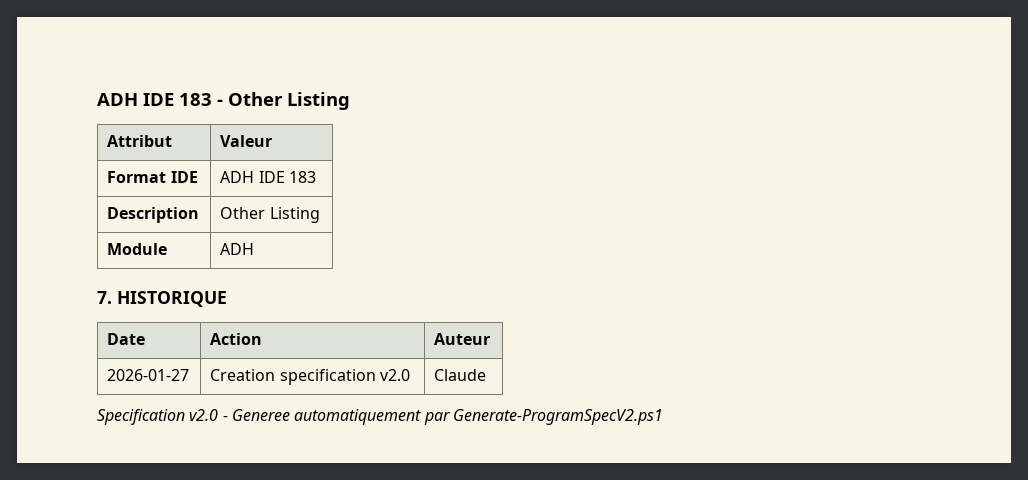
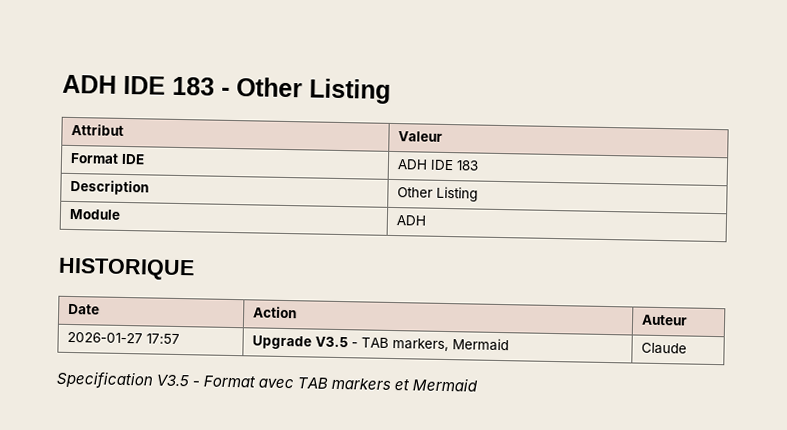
[97,291,112,304] 7. -> (427, 220) none
[210,369,410,385] [434,369,487,381] [97,409,663,425] | Creation specification v2.0 | Claude // Specification v2.0 - Generee automatiquement par Generate-ProgramSpecV2.ps1 -> [146,333,181,345] [252,335,510,352] [641,342,688,355] [56,370,479,392] 17:57 | Upgrade V3.5 - TAB markers, Mermaid | Claude // Specification V3.5 - Format avec TAB markers et Mermaid

